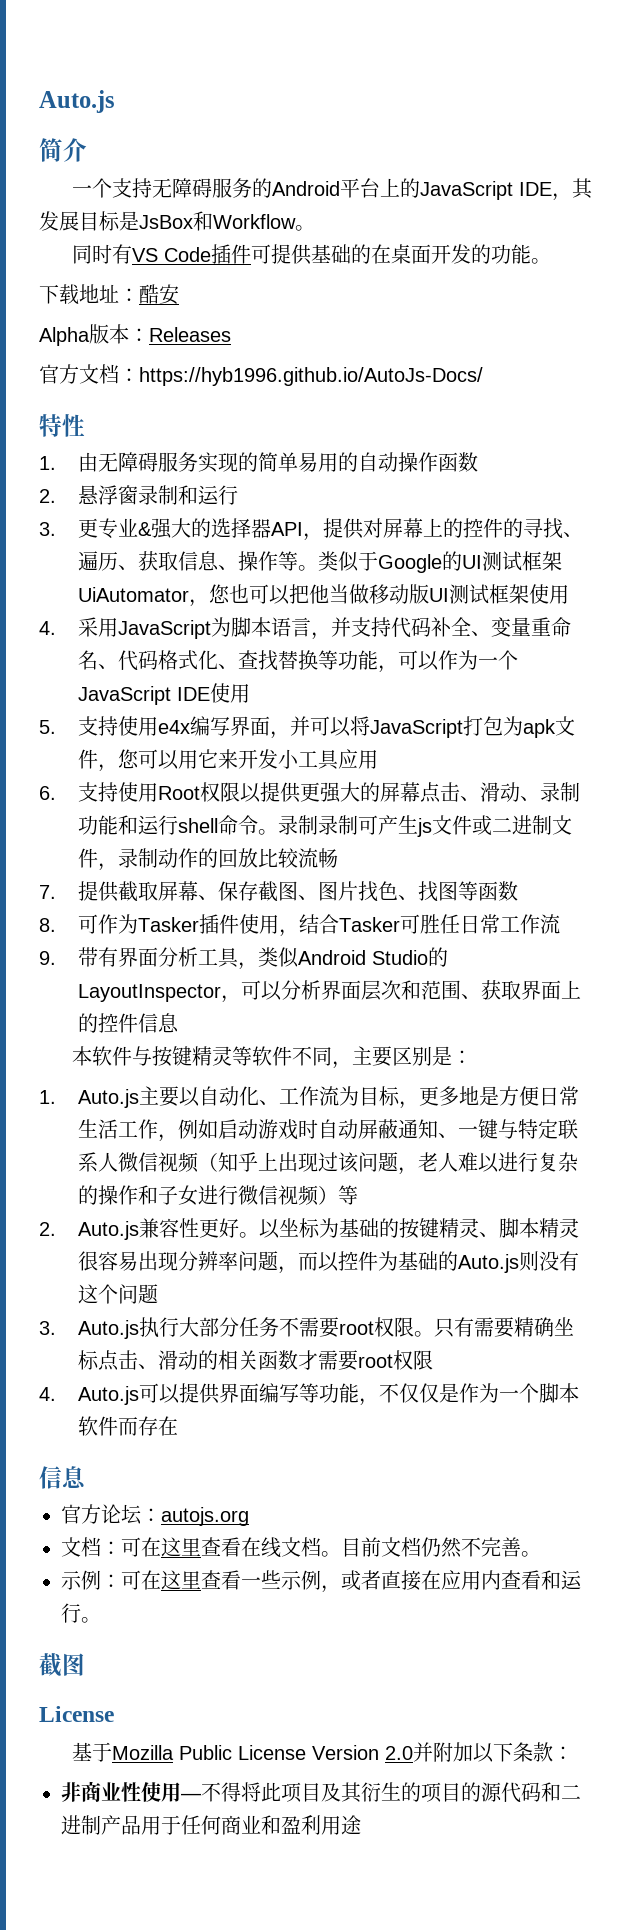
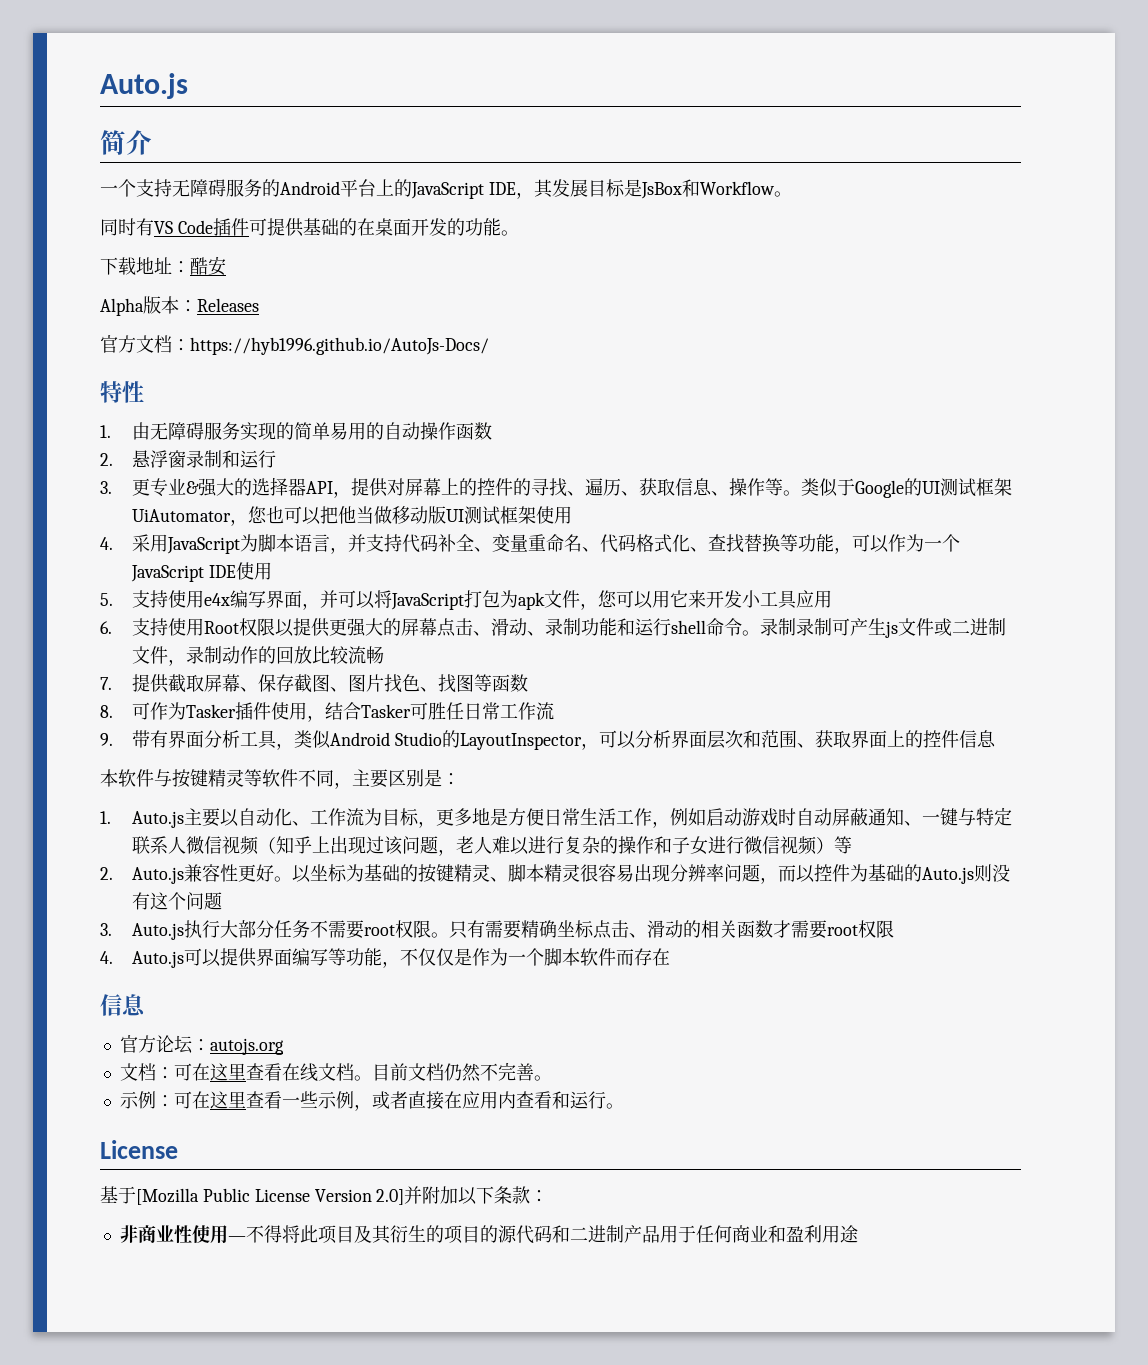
[39,1653,85,1677] // 截图 -> (624, 1106) none
[112,1745,175,1760] Mozilla -> [136,1188,199,1205] [Mozilla
[385,1746,414,1760] 2.0 -> [376,1189,405,1205] 2.0]

